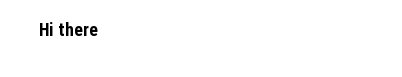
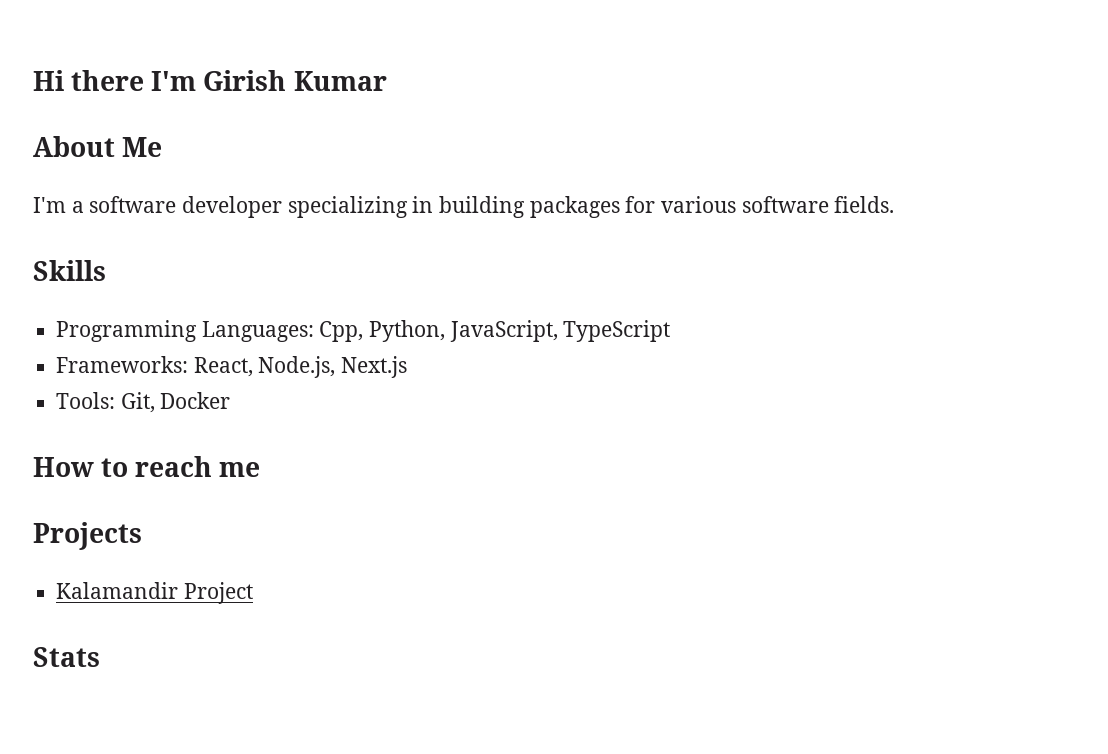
(98, 29) none -> [151,70,387,91] [33,136,163,157] [33,196,895,218] [33,260,106,281] [56,320,671,342] [56,356,408,378] [56,392,231,413] [33,456,261,477] [33,522,142,550] [56,582,253,604] [33,647,100,667] I'm Girish Kumar // About Me // I'm a software developer specializing in building packages for various software fields. // Skills // Programming Languages: Cpp, Python, JavaScript, TypeScript // Frameworks: React, Node.js, Next.js // Tools: Git, Docker // How to reach me // Projects // Kalamandir Project // Stats

